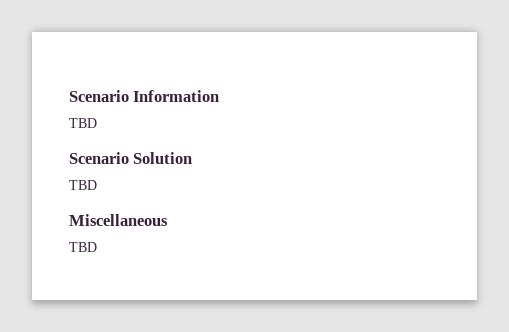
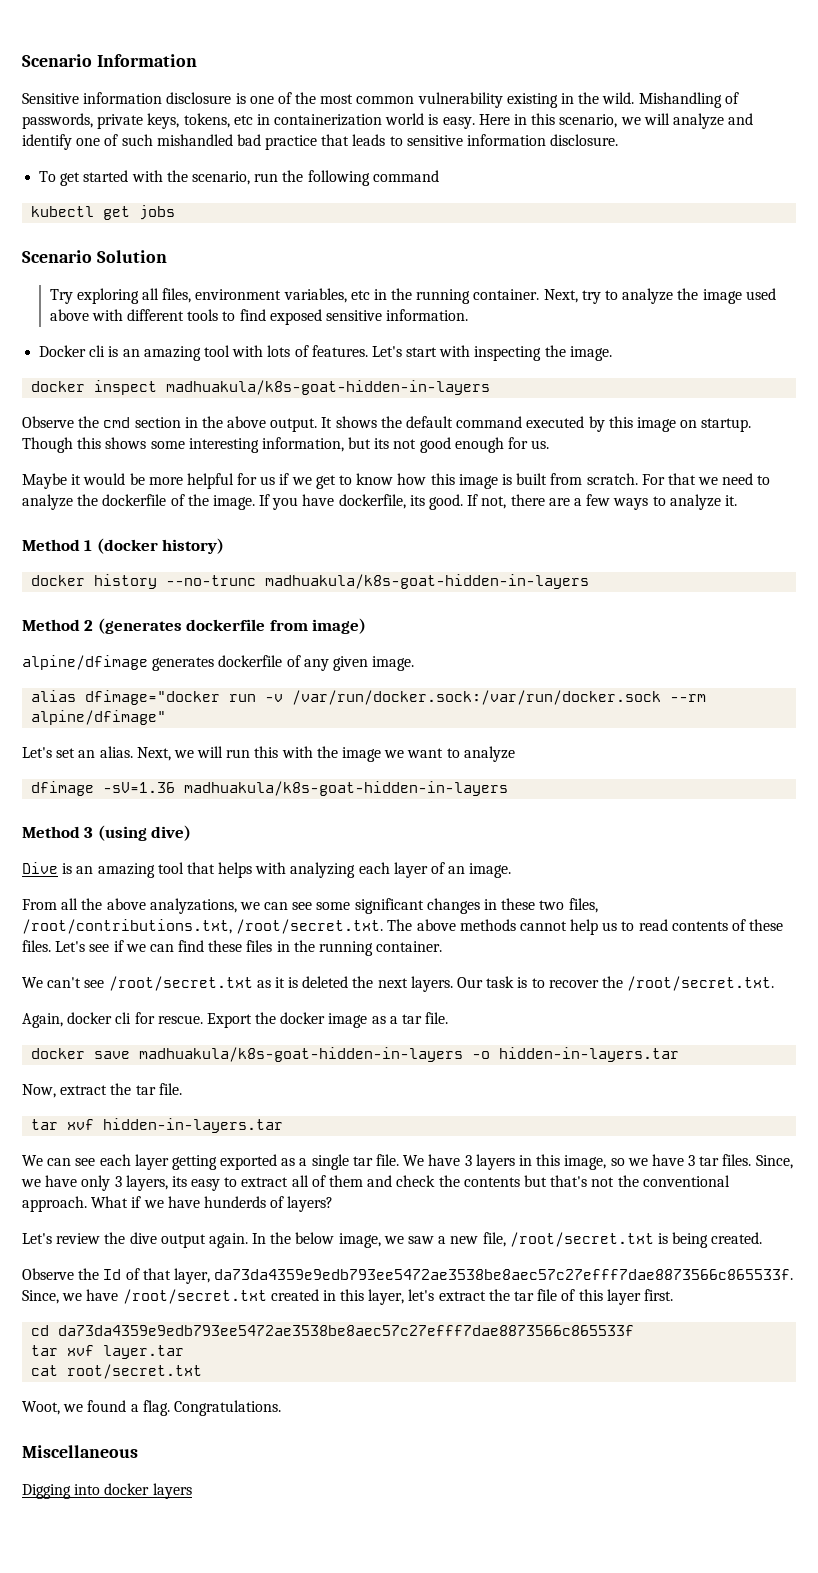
[69,118,97,128] [69,152,193,164] [69,180,97,190] [69,214,168,226] [69,242,97,252] TBD // Scenario Solution // TBD // Miscellaneous // TBD -> [22,92,739,108] [22,113,754,129] [22,134,619,150] [39,170,439,186] [31,205,176,220] [22,250,167,263] [49,288,776,304] [49,309,469,325] [39,345,612,361] [31,380,491,395] [22,416,752,432] [22,437,550,453] [22,473,771,489] [22,494,737,510] [22,538,225,554] [31,574,590,589] [22,618,367,634] [22,655,415,671] [31,690,707,705] [31,710,167,725] [22,746,515,762] [31,781,509,796] [22,825,192,841] [22,862,512,878] [22,898,598,914] [22,919,784,935] [22,940,443,956] [22,976,775,992] [22,1012,449,1028] [31,1047,680,1062] [22,1083,182,1098] [31,1118,284,1133] [22,1154,793,1170] [21,1175,730,1191] [22,1196,334,1212] [22,1232,763,1248] [22,1268,794,1284] [22,1289,673,1305] [31,1325,635,1336] [31,1345,185,1359] [31,1364,203,1379] [22,1400,281,1416] [22,1445,138,1458] [22,1483,192,1499] Sensitive information disclosure is one of the most common vulnerability existing in the wild. Mishandling of passwords, private keys, tokens, etc in containerization world is easy. Here in this scenario, we will analyze and identify one of such mishandled bad practice that leads to sensitive information disclosure. // To get started with the scenario, run the following command // kubectl get jobs // Scenario Solution // Try exploring all files, environment variables, etc in the running container. Next, try to analyze the image used above with different tools to find exposed sensitive information. // Docker cli is an amazing tool with lots of features. Let's start with inspecting the image. // docker inspect madhuakula/k8s-goat-hidden-in-layers // Observe the cmd section in the above output. It shows the default command executed by this image on startup. Though this shows some interesting information, but its not good enough for us. // Maybe it would be more helpful for us if we get to know how this image is built from scratch. For that we need to analyze the dockerfile of the image. If you have dockerfile, its good. If not, there are a few ways to analyze it. // Method 1 (docker history) // docker history --no-trunc madhuakula/k8s-goat-hidden-in-layers // Method 2 (generates dockerfile from image) // alpine/dfimage generates dockerfile of any given image. // alias dfimage="docker run -v /var/run/docker.sock:/var/run/docker.sock --rm alpine/dfimage" // Let's set an alias. Next, we will run this with the image we want to analyze // dfimage -sV=1.36 madhuakula/k8s-goat-hidden-in-layers // Method 3 (using dive) // Dive is an amazing tool that helps with analyzing each layer of an image. // From all the above analyzations, we can see some significant changes in these two files, /root/contributions.txt, /root/secret.txt. The above methods cannot help us to read contents of these files. Let's see if we can find these files in the running container. // We can't see /root/secret.txt as it is deleted the next layers. Our task is to recover the /root/secret.txt. // Again, docker cli for rescue. Export the docker image as a tar file. // docker save madhuakula/k8s-goat-hidden-in-layers -o hidden-in-layers.tar // Now, extract the tar file. // tar xvf hidden-in-layers.tar // We can see each layer getting exported as a single tar file. We have 3 layers in this image, so we have 3 tar files. Since, we have only 3 layers, its easy to extract all of them and check the contents but that's not the conventional approach. What if we have hunderds of layers? // Let's review the dive output again. In the below image, we saw a new file, /root/secret.txt is being created. // Observe the Id of that layer, da73da4359e9edb793ee5472ae3538be8aec57c27efff7dae8873566c865533f. Since, we have /root/secret.txt created in this layer, let's extract the tar file of this layer first. // cd da73da4359e9edb793ee5472ae3538be8aec57c27efff7dae8873566c865533f // tar xvf layer.tar // cat root/secret.txt // Woot, we found a flag. Congratulations. // Miscellaneous // Digging into docker layers

